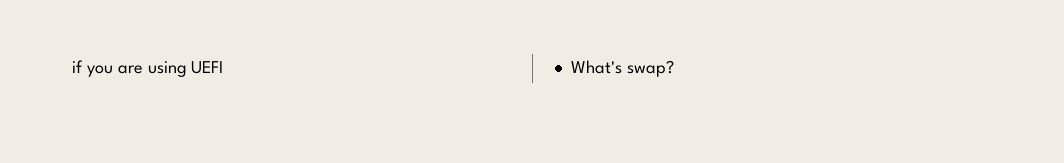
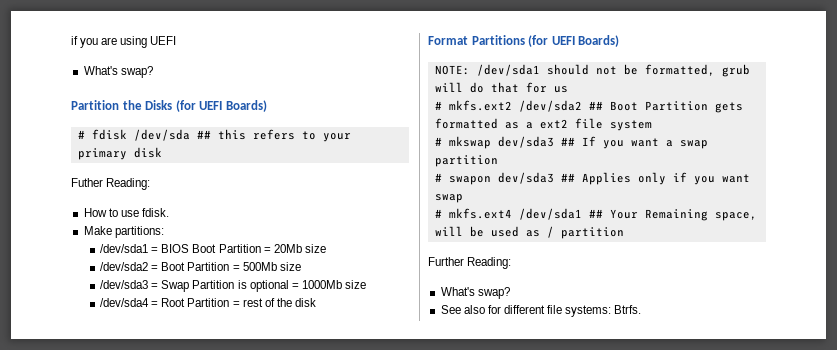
(674, 68) none -> [71,100,267,112] [77,129,351,142] [77,147,162,160] [71,178,151,190] [83,208,169,217] [83,226,164,238] [100,244,326,253] [100,262,301,271] [100,280,366,292] [100,298,316,307] [428,35,620,47] [434,64,750,77] [434,82,568,93] [434,100,743,113] [434,118,652,131] [434,136,708,149] [434,155,498,167] [434,172,750,185] [434,194,463,203] [434,208,757,221] [434,226,624,239] [428,257,512,269] [440,287,510,299] [440,305,642,317] // Partition the Disks (for UEFI Boards) // # fdisk /dev/sda ## this refers to your primary disk // Futher Reading: // How to use fdisk. // Make partitions: // /dev/sda1 = BIOS Boot Partition = 20Mb size // /dev/sda2 = Boot Partition = 500Mb size // /dev/sda3 = Swap Partition is optional = 1000Mb size // /dev/sda4 = Root Partition = rest of the disk // Format Partitions (for UEFI Boards) // NOTE: /dev/sda1 should not be formatted, grub will do that for us // # mkfs.ext2 /dev/sda2 ## Boot Partition gets formatted as a ext2 file system // # mkswap dev/sda3 ## If you want a swap partition // # swapon dev/sda3 ## Applies only if you want swap // # mkfs.ext4 /dev/sda1 ## Your Remaining space, will be used as / partition // Further Reading: // What's swap? // See also for different file systems: Btrfs.

